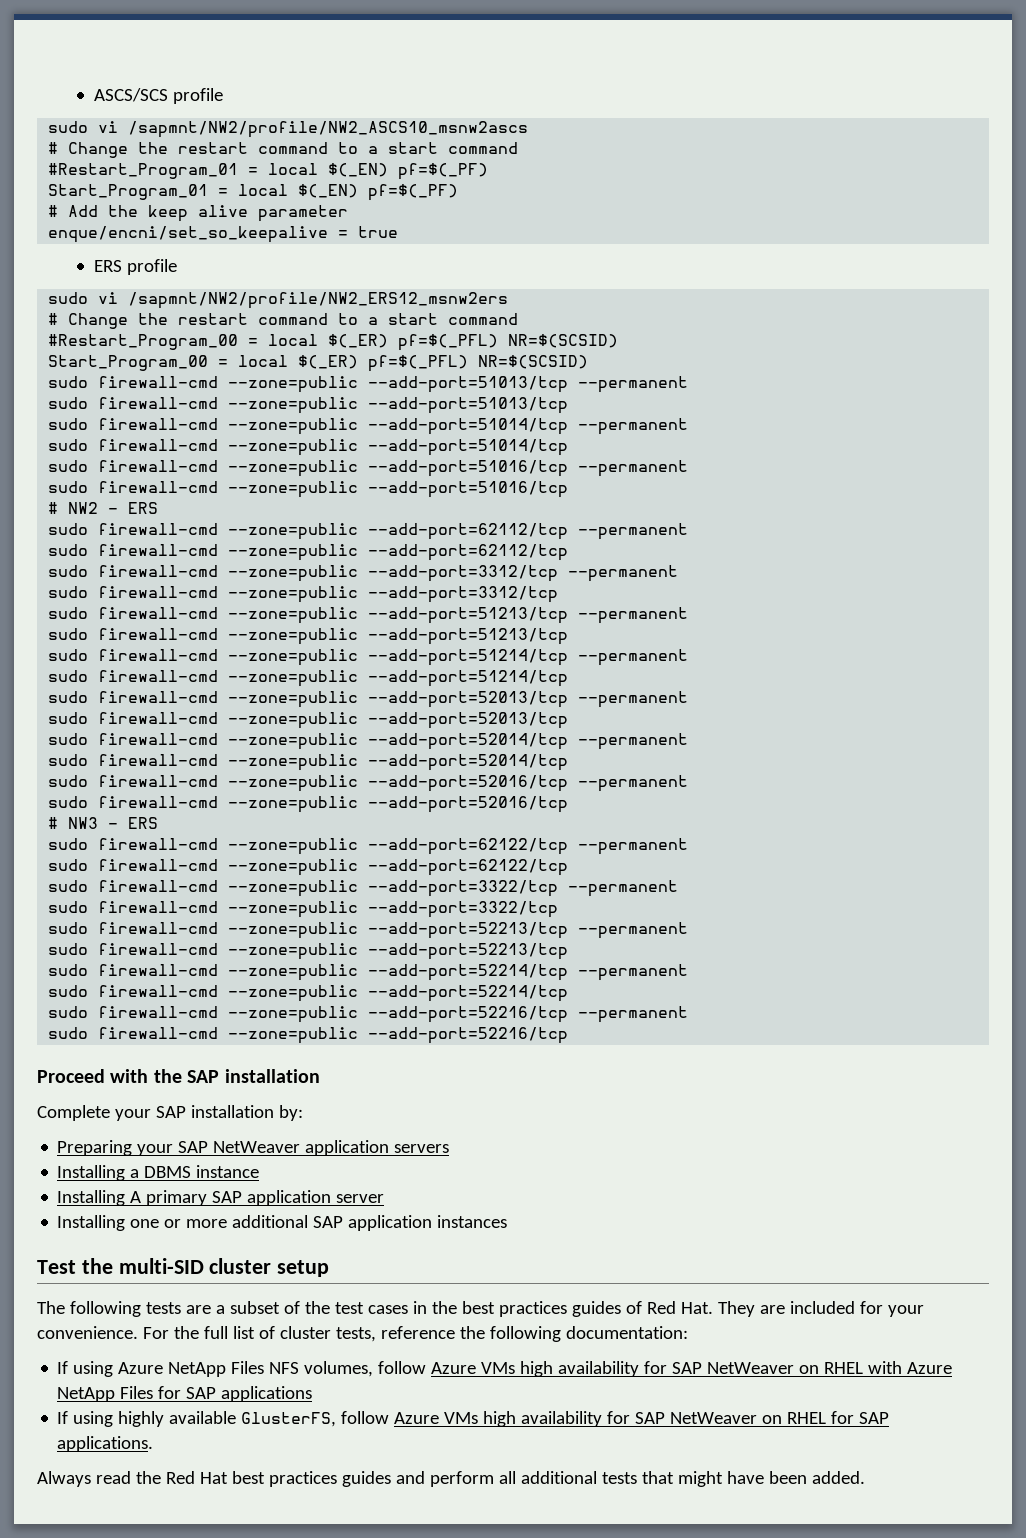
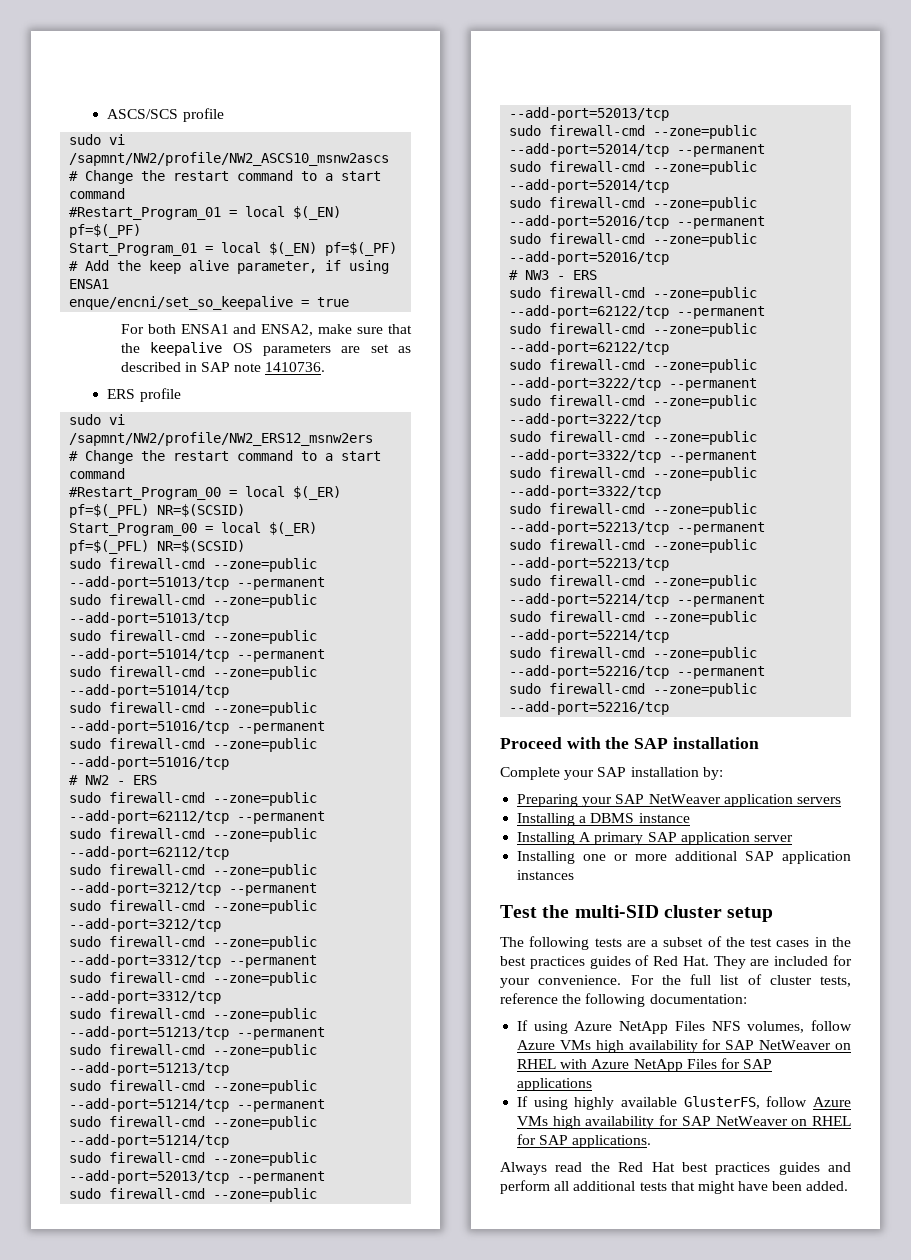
[258,205,349,222] parameter -> [237,260,390,274] [69,279,110,289] parameter, if using ENSA1
(399, 232) none -> [120,324,412,336] [120,342,411,356] [120,362,326,372] // For both ENSA1 and ENSA2, make sure that the keepalive OS parameters are set as described in SAP note 1410736.
(569, 552) none -> [69,864,318,878] [69,882,318,896] [69,900,318,914] [69,918,222,932] // sudo firewall-cmd --zone=public --add-port=3212/tcp --permanent // sudo firewall-cmd --zone=public --add-port=3212/tcp
(569, 867) none -> [509,359,758,373] [509,377,758,391] [509,395,758,409] [509,413,662,427] // sudo firewall-cmd --zone=public --add-port=3222/tcp --permanent // sudo firewall-cmd --zone=public --add-port=3222/tcp

